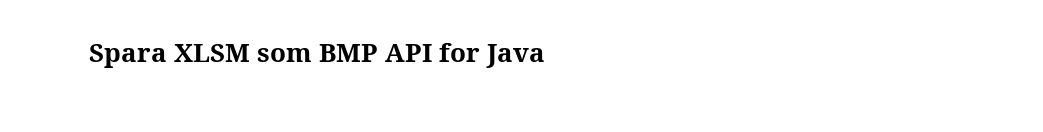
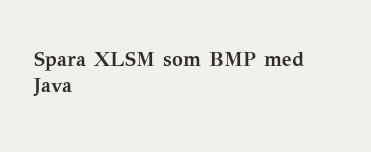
[385,43,481,62] API for -> [264,52,304,67] med

